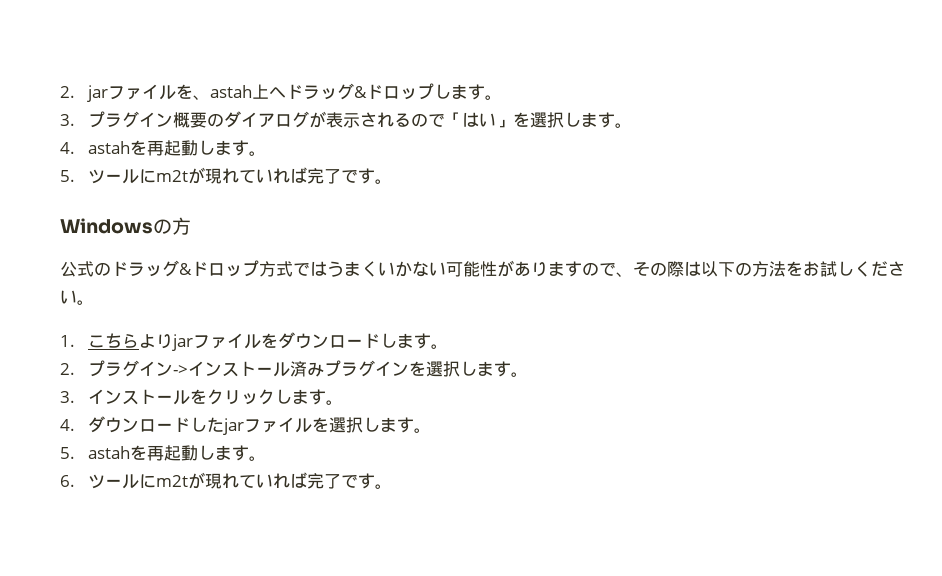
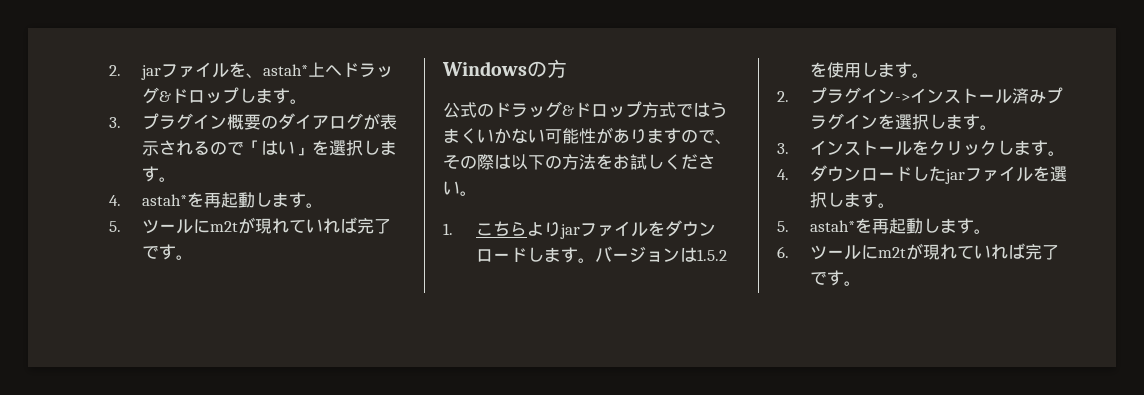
[209,85,252,98] astah -> [263,64,309,76] astah*
[87,141,130,154] astah -> [142,194,188,206] astah*
(448, 346) none -> [595,246,728,263] [810,62,930,78] バージョンは1.5.2を使用します。
[87,446,130,459] astah -> [810,220,856,232] astah*

